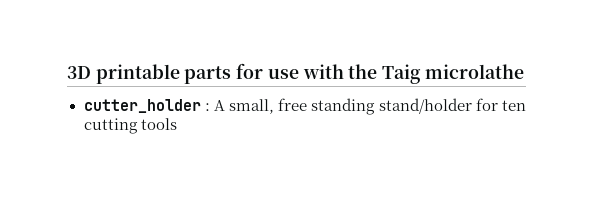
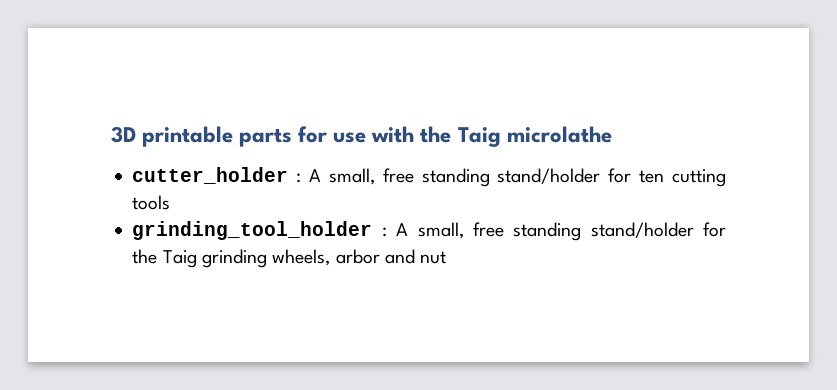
(177, 124) none -> [132,221,726,241] [132,249,447,268] // grinding_tool_holder : A small, free standing stand/holder for the Taig grinding wheels, arbor and nut

